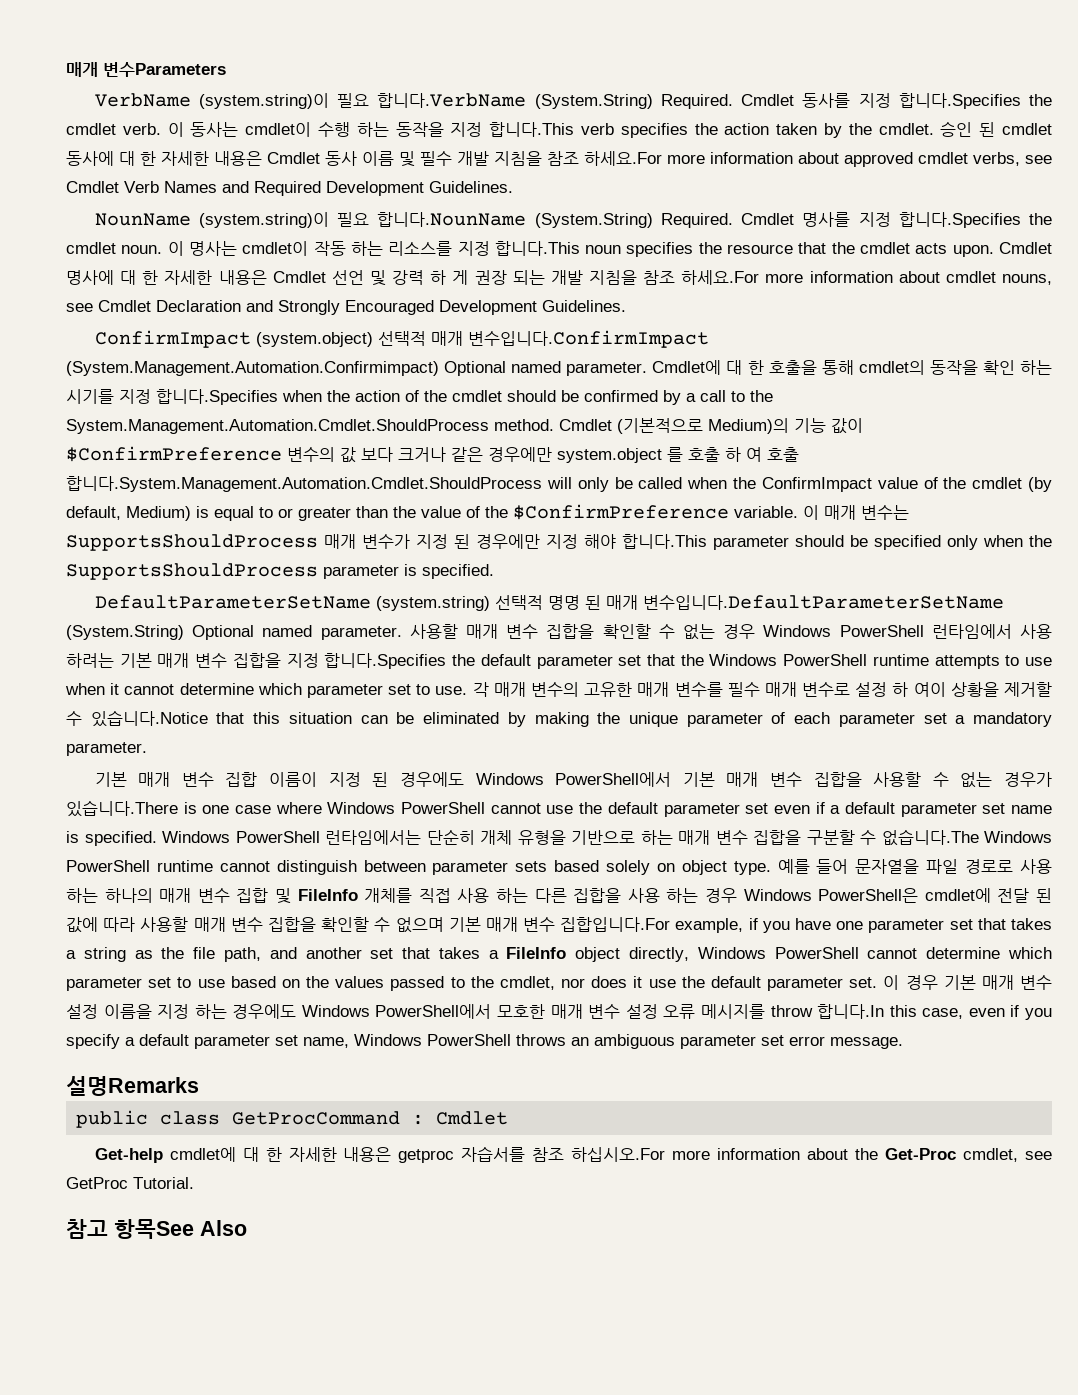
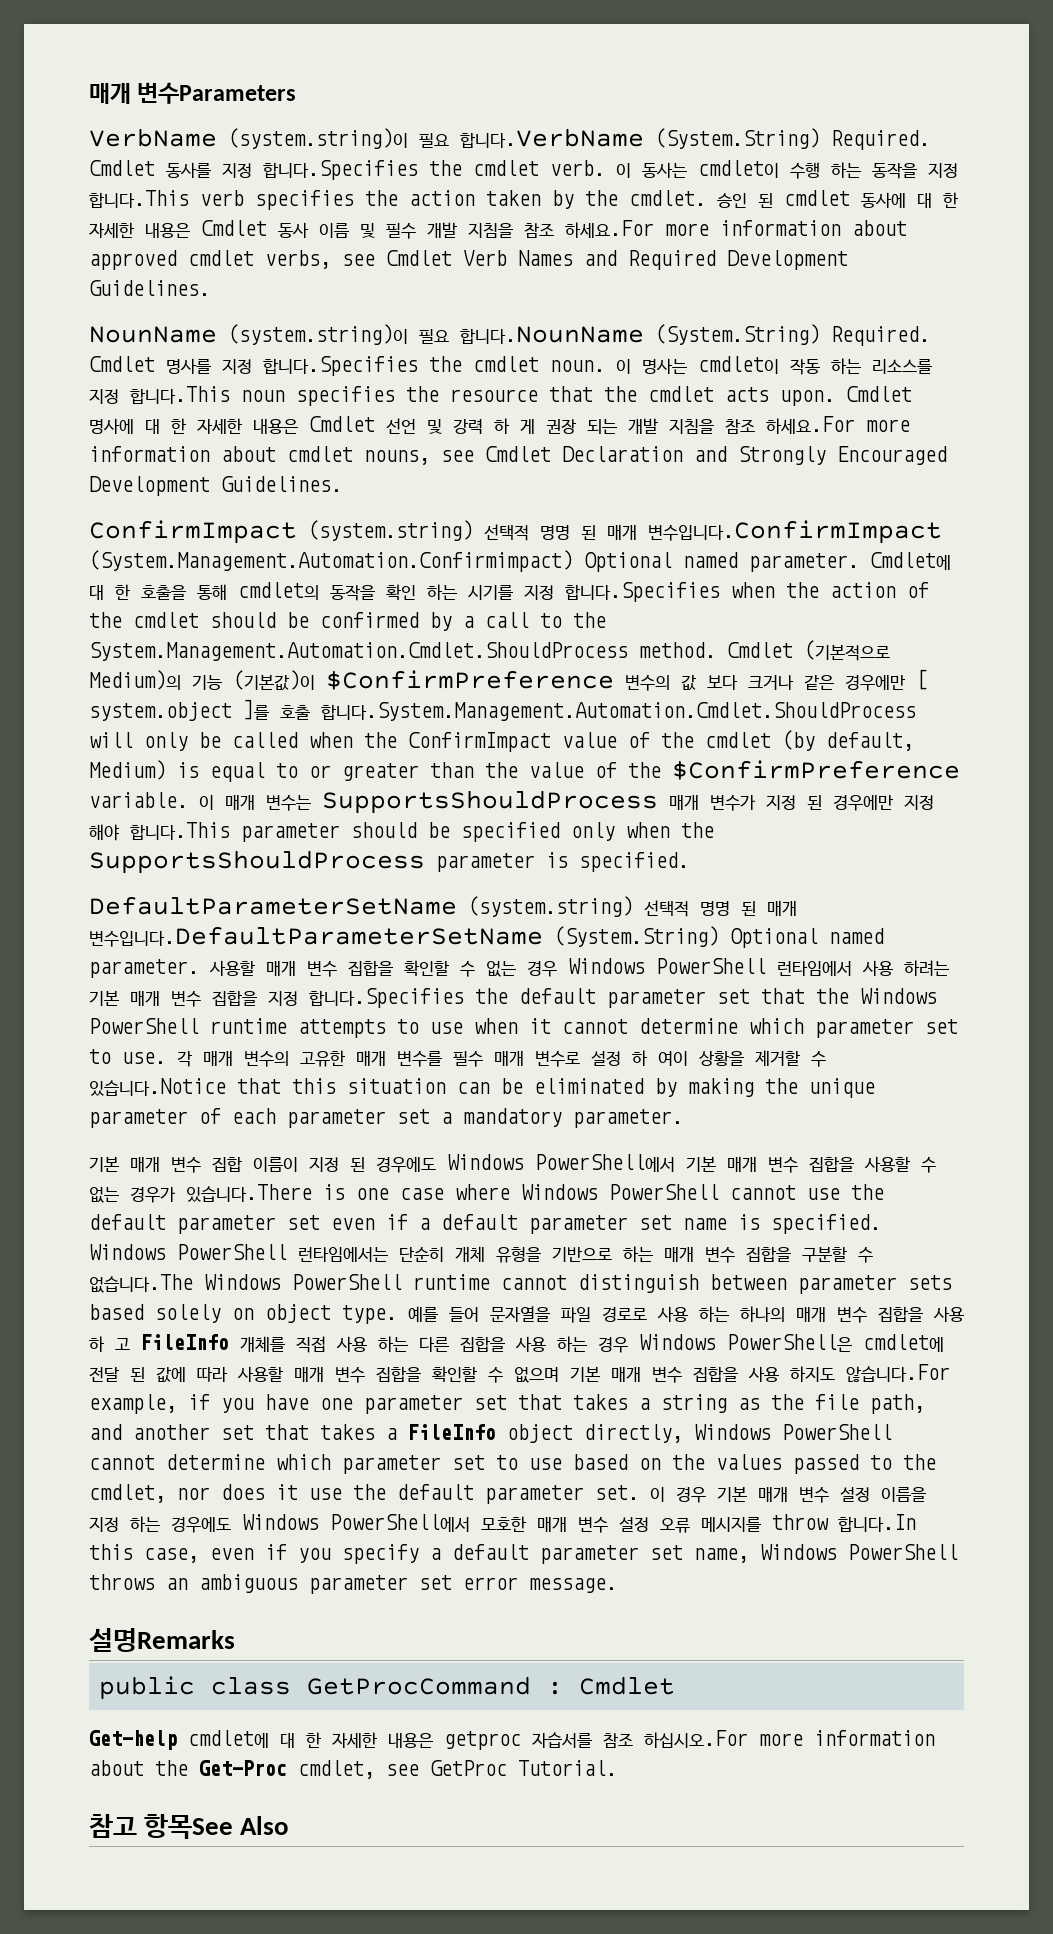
[255,331,426,347] (system.object) 선택적 -> [308,520,596,541] (system.string) 선택적 명명 된
[831,418,863,434] 값이 -> [233,670,315,691] (기본값)이
[557,447,762,463] system.object 를 호출 하 여 -> [916,669,927,690] [89,699,269,721] [ system.object ]를
[236,888,291,904] 집합 및 -> [878,1306,964,1322] [89,1336,130,1352] 집합을 사용 하 고
[560,917,671,932] 집합입니다.For -> [693,1364,950,1382] 집합을 사용 하지도 않습니다.For

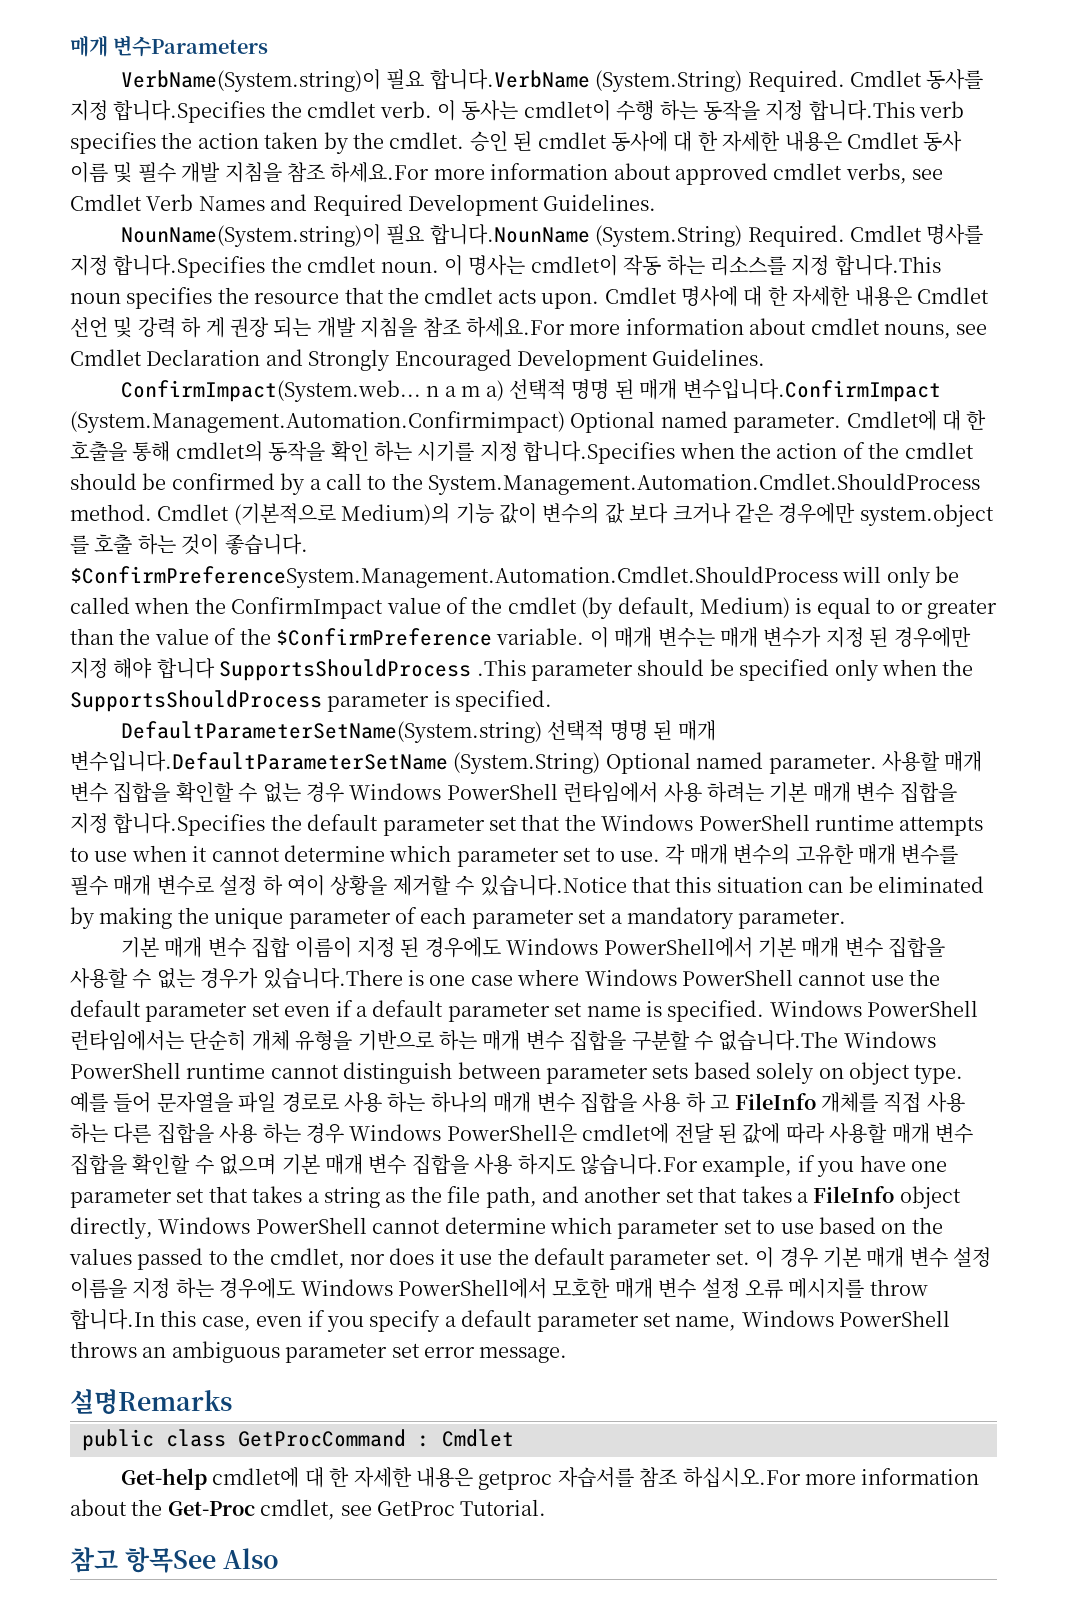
[89,128,408,149] VerbName (system.string)이 -> [121,69,382,92] VerbName(System.string)이
[89,324,408,345] NounName (system.string)이 -> [121,224,382,247] NounName(System.string)이
[89,520,473,544] ConfirmImpact (system.string) -> [121,380,504,402] ConfirmImpact(System.web... n a m a)
[233,670,614,691] (기본값)이 $ConfirmPreference -> [498,503,537,524] 값이
[916,669,927,690] [89,699,916,721] [ system.object ]를 호출 합니다.System.Management.Automation.Cmdlet.ShouldProcess -> [859,504,994,527] [70,534,308,555] [70,566,838,588] system.object 를 호출 하는 것이 좋습니다. $ConfirmPreferenceSystem.Management.Automation.Cmdlet.ShouldProcess
[322,790,658,814] SupportsShouldProcess -> (715, 637) none
[130,822,230,840] 합니다.This -> [156,658,526,681] 합니다 SupportsShouldProcess .This
[89,896,633,917] DefaultParameterSetName (system.string) -> [121,721,543,743] DefaultParameterSetName(System.string)

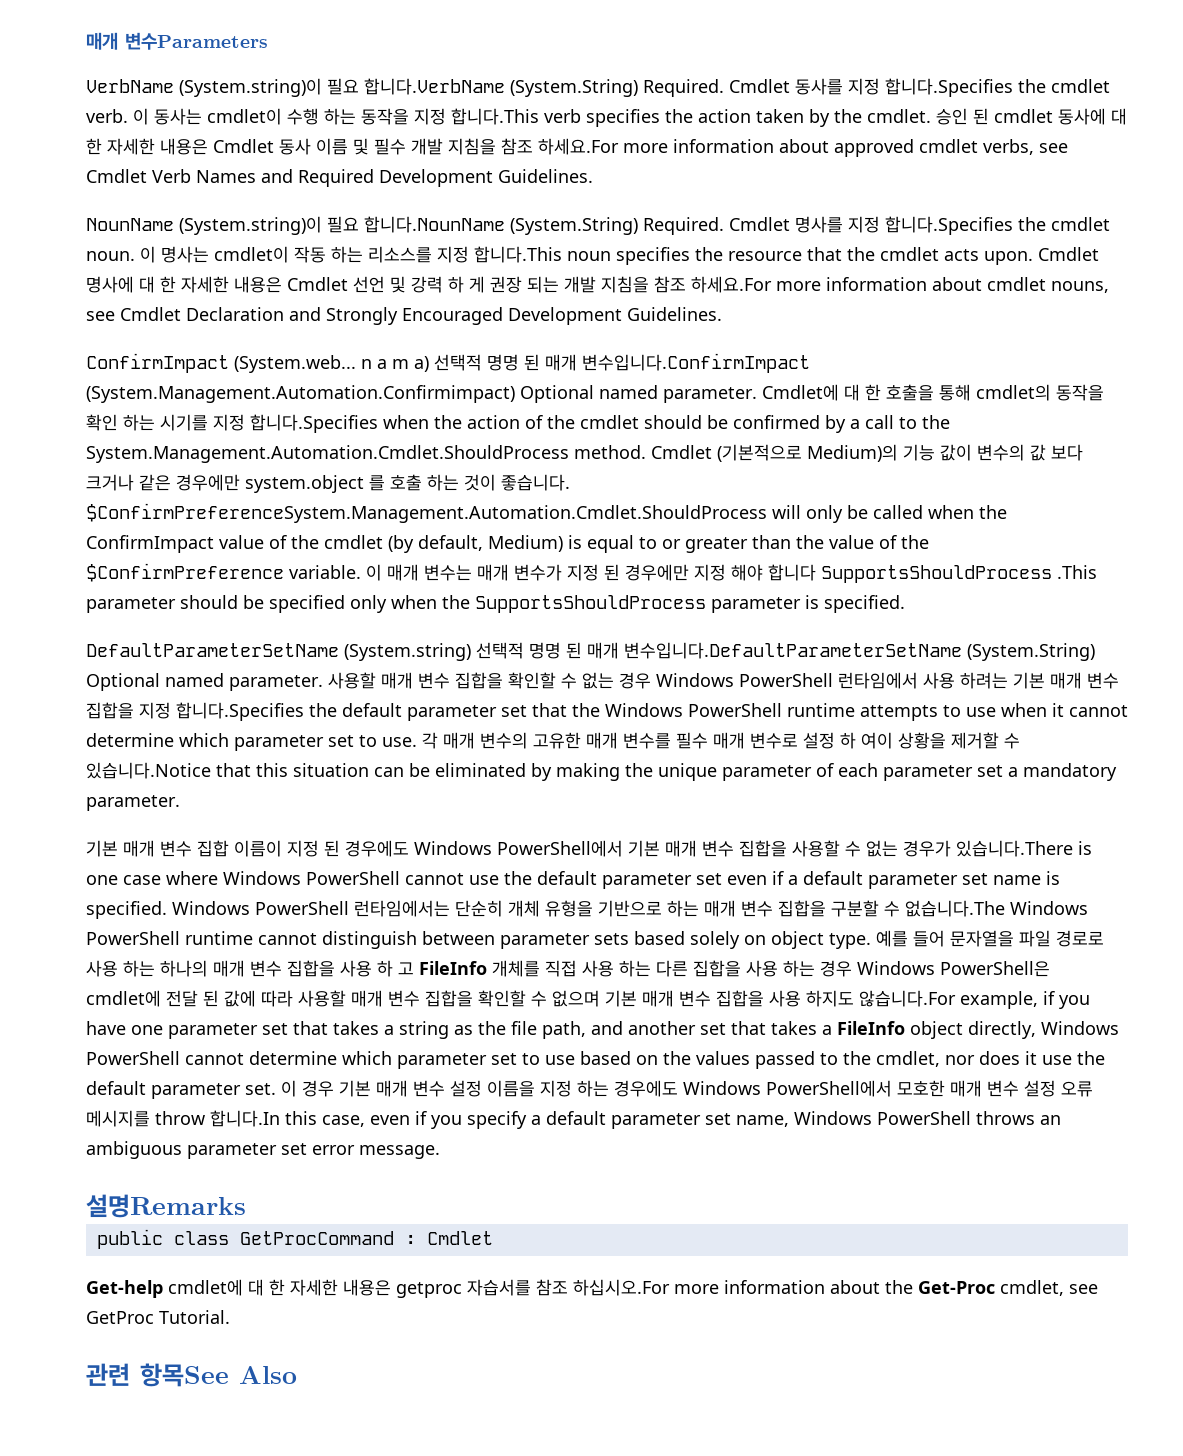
[121,69,382,92] VerbName(System.string)이 -> [86,78,322,97] VerbName (System.string)이
[121,224,382,247] NounName(System.string)이 -> [86,216,322,235] NounName (System.string)이
[121,380,422,402] ConfirmImpact(System.web... -> [86,353,356,373] ConfirmImpact (System.web...
[121,721,543,743] DefaultParameterSetName(System.string) -> [86,643,471,661] DefaultParameterSetName (System.string)
[70,1547,118,1573] 참고 -> [86,1363,130,1386] 관련

